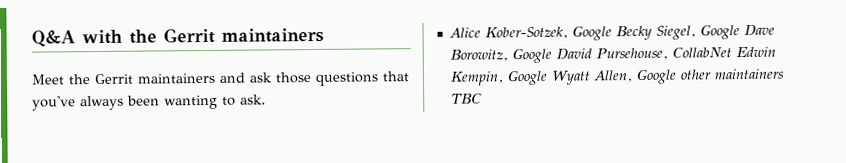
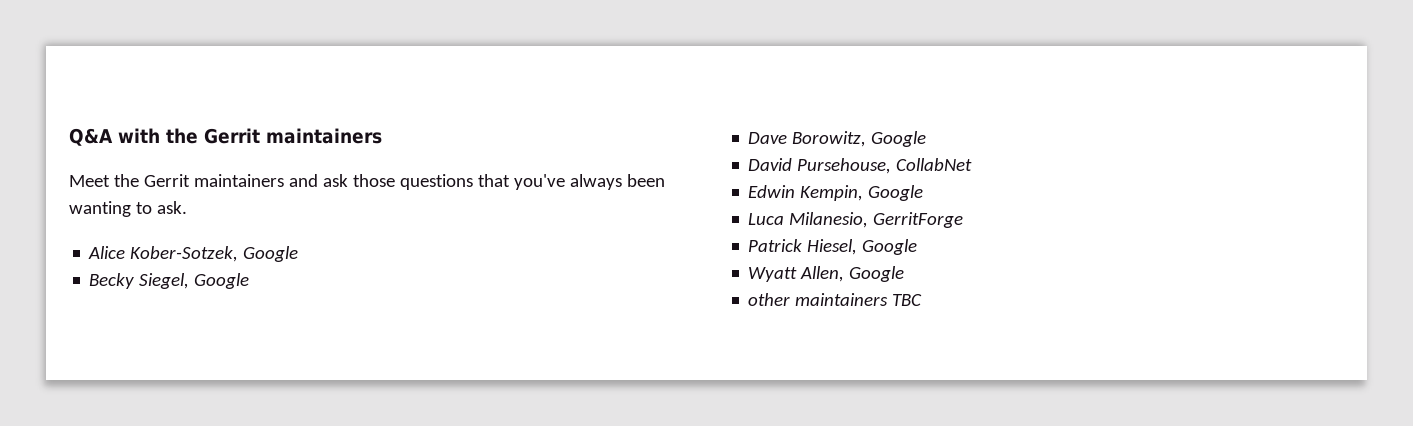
(612, 33) none -> (299, 254) //
(740, 32) none -> (250, 281) //
(552, 56) none -> (927, 139) //
(732, 52) none -> (973, 164) //
(548, 78) none -> [748,212,964,228] [748,239,918,255] // Luca Milanesio, GerritForge // Patrick Hiesel, Google //
(677, 77) none -> (905, 274) //

